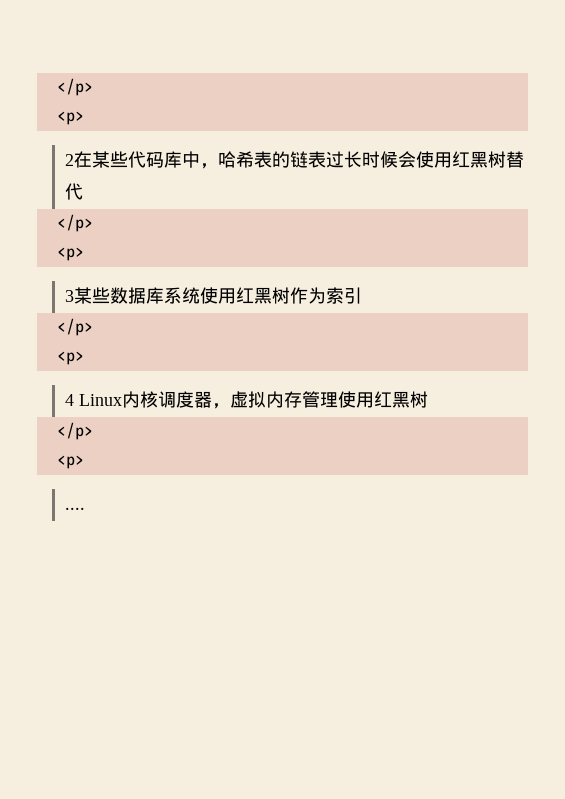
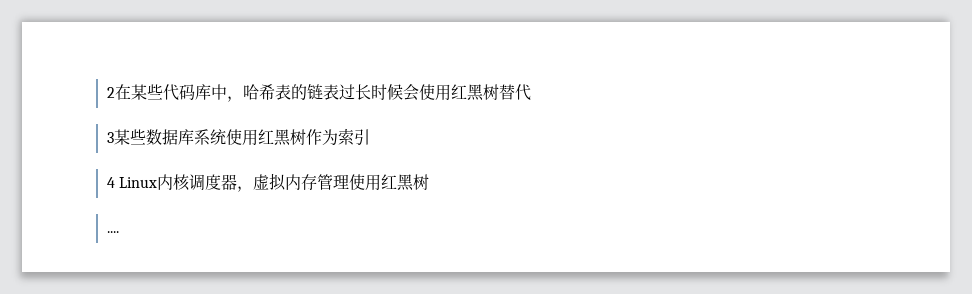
[56,78,93,96] [56,111,84,125] </p> // <p> // -> (106, 92) none
[56,214,93,232] [56,247,84,261] // </p> // <p> -> (531, 92) none
[56,318,93,336] [56,351,84,365] // </p> // <p> -> (370, 137) none
[56,422,93,440] [56,455,84,469] // </p> // <p> -> (430, 182) none

